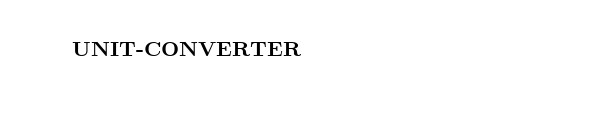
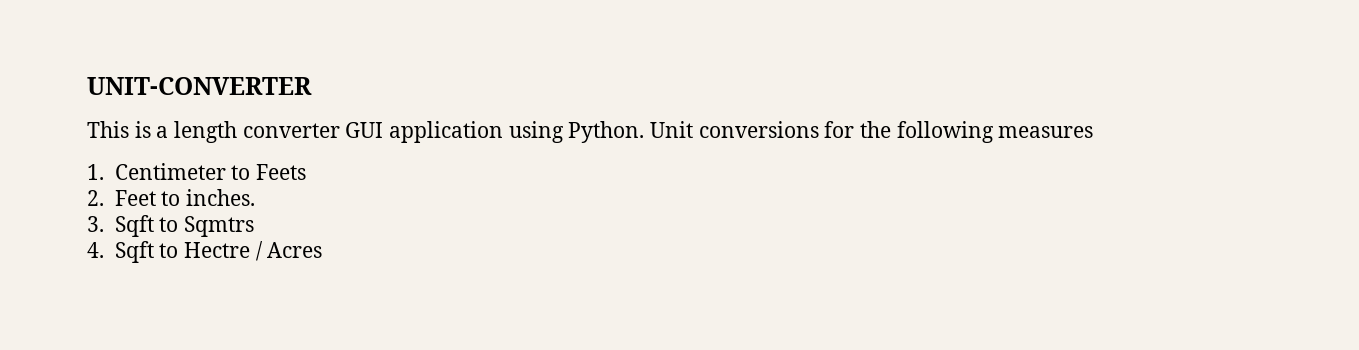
(302, 48) none -> [87,121,1094,143] [87,163,306,180] [87,189,255,206] [87,215,254,237] [87,241,323,263] // This is a length converter GUI application using Python. Unit conversions for the following measures // 1. Centimeter to Feets // 2. Feet to inches. // 3. Sqft to Sqmtrs // 4. Sqft to Hectre / Acres

